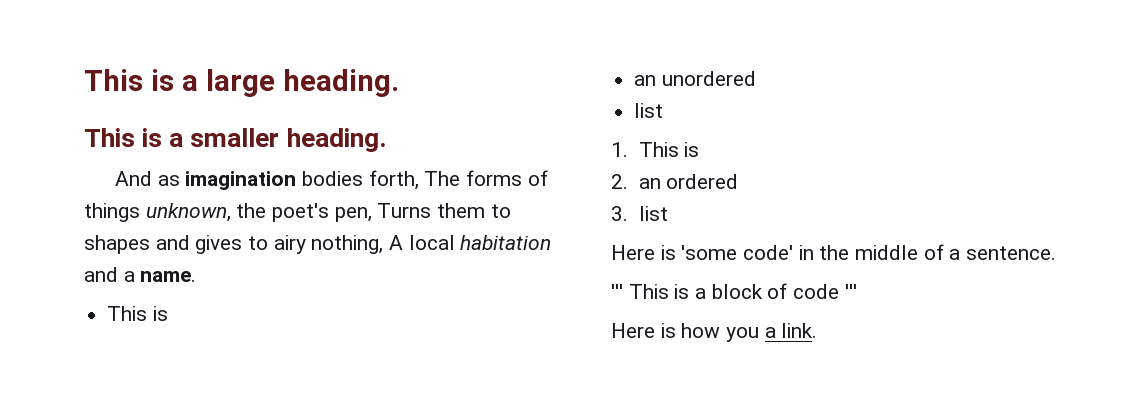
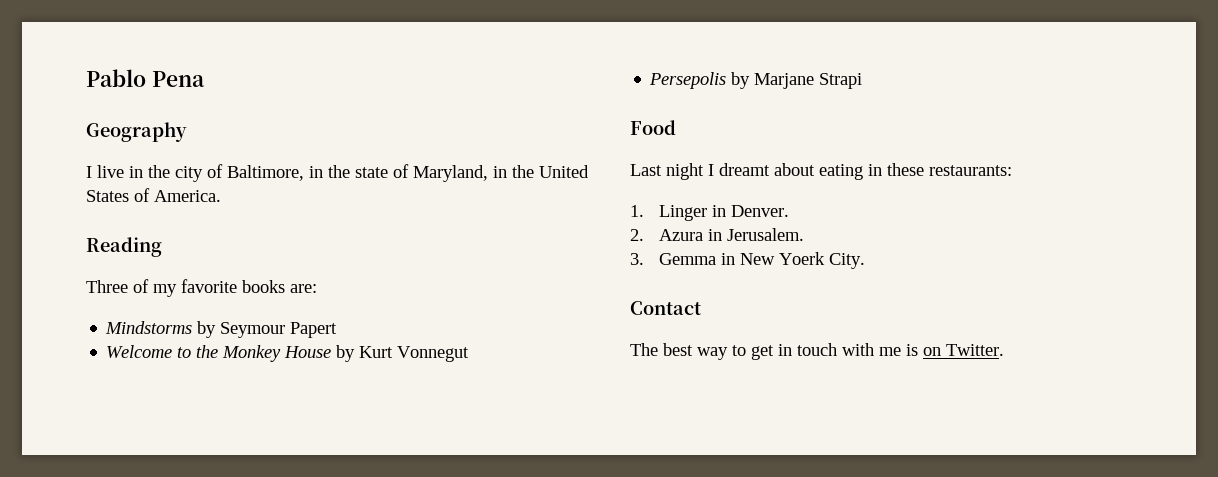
[84,69,399,97] [84,128,387,152] [115,170,548,190] [84,203,511,222] [84,235,552,254] [84,267,197,282] [107,306,168,321] [634,71,756,86] [634,103,664,118] [611,142,700,157] [611,174,739,189] [611,206,668,221] [611,244,1057,260] [611,283,857,299] [611,323,818,342] This is a large heading. // This is a smaller heading. // And as imagination bodies forth, The forms of things unknown, the poet's pen, Turns them to shapes and gives to airy nothing, A local habitation and a name. // This is // an unordered // list // 1. This is // 2. an ordered // 3. list // Here is 'some code' in the middle of a sentence. // ''' This is a block of code ''' // Here is how you a link. -> [86,69,205,87] [86,122,187,142] [86,164,589,182] [86,188,221,202] [86,237,162,257] [86,279,317,297] [105,321,338,338] [106,345,470,362] [649,72,863,89] [630,120,676,135] [630,163,1012,180] [630,205,789,221] [630,228,804,241] [630,252,865,269] [630,301,701,315] [630,343,1004,360] Pablo Pena // Geography // I live in the city of Baltimore, in the state of Maryland, in the United States of America. // Reading // Three of my favorite books are: // Mindstorms by Seymour Papert // Welcome to the Monkey House by Kurt Vonnegut // Persepolis by Marjane Strapi // Food // Last night I dreamt about eating in these restaurants: // 1. Linger in Denver. // 2. Azura in Jerusalem. // 3. Gemma in New Yoerk City. // Contact // The best way to get in touch with me is on Twitter.

